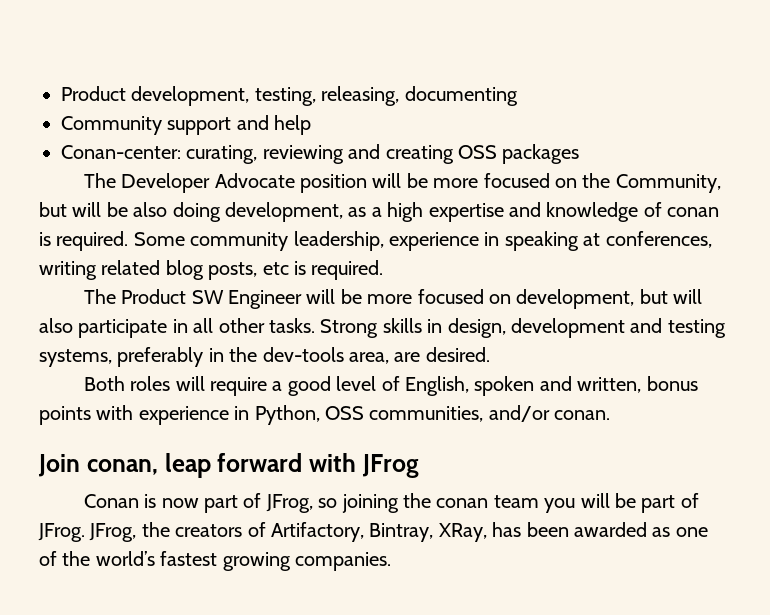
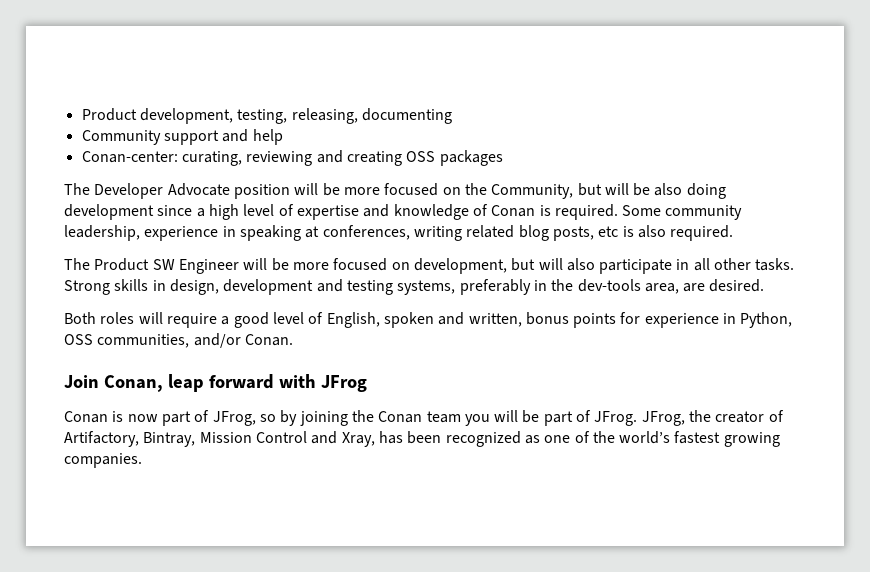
[225,202,424,222] development, as a high -> [64,204,294,220] development since a high level of
[667,207,720,217] conan -> [491,205,536,217] Conan
(306, 268) none -> [637,225,666,238] also
[96,405,134,420] with -> [620,312,641,324] for
[554,410,611,420] conan. -> [244,334,293,346] Conan.
[86,459,158,475] conan, -> [103,375,163,392] Conan,
(338, 503) none -> [280,410,298,426] by
[436,498,489,508] conan -> [378,411,423,423] Conan
[175,524,243,537] creators -> [715,411,765,423] creator
[438,523,487,542] XRay, -> [199,431,375,447] Mission Control and Xray,
[573,522,647,537] awarded -> [445,431,521,447] recognized

